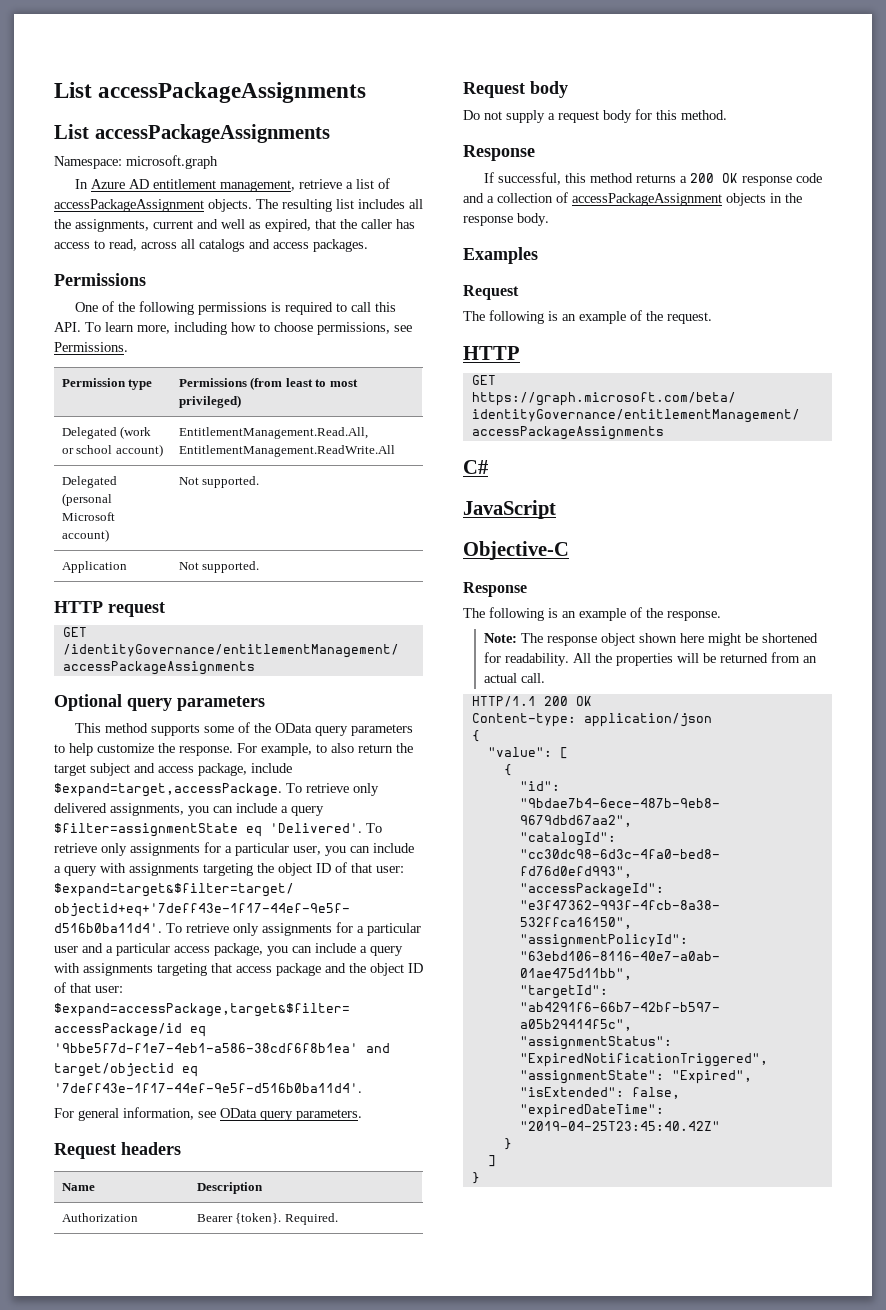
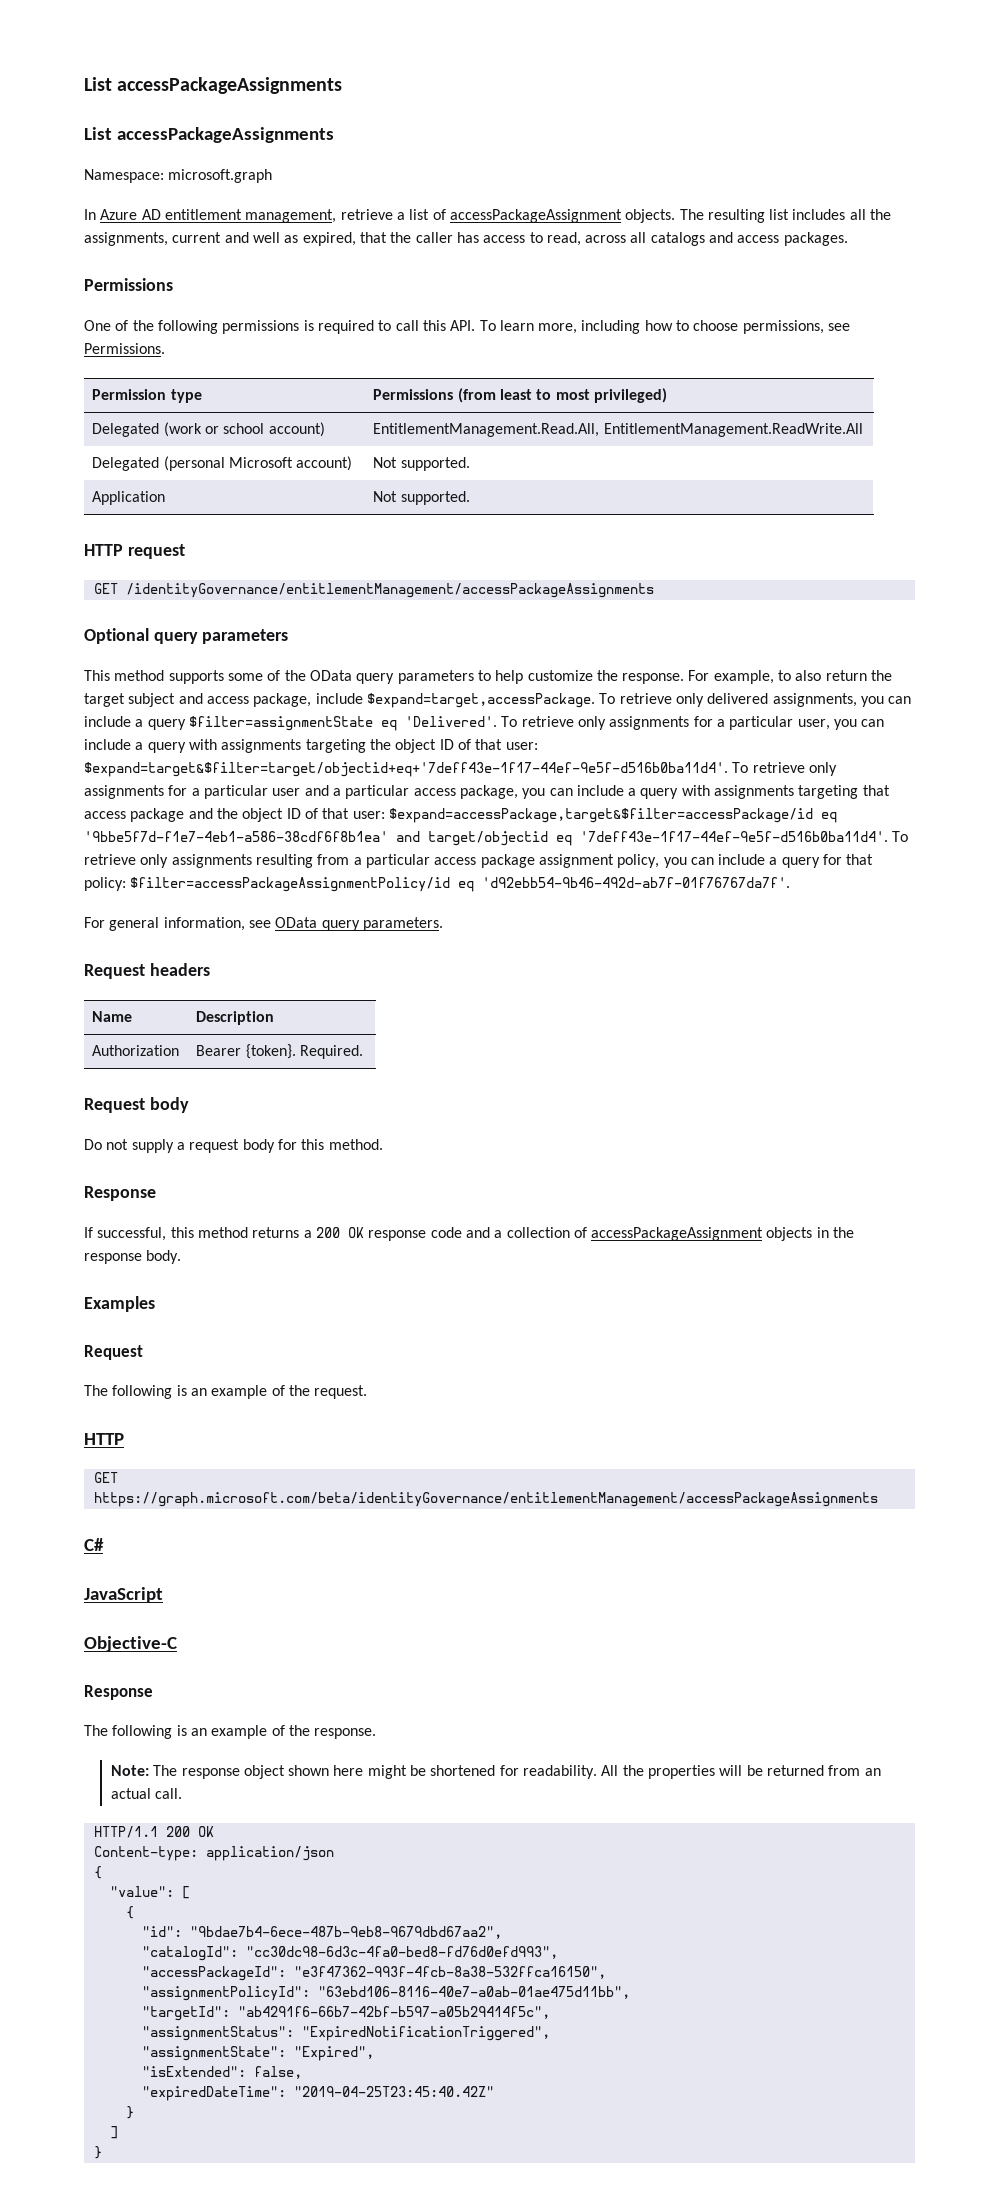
(362, 1088) none -> [892,831,909,842] [84,854,874,868] [84,877,791,892] To retrieve only assignments resulting from a particular access package assignment policy, you can include a query for that policy: $filter=accessPackageAssignmentPolicy/id eq 'd92ebb54-9b46-492d-ab7f-01f76767da7f'.

